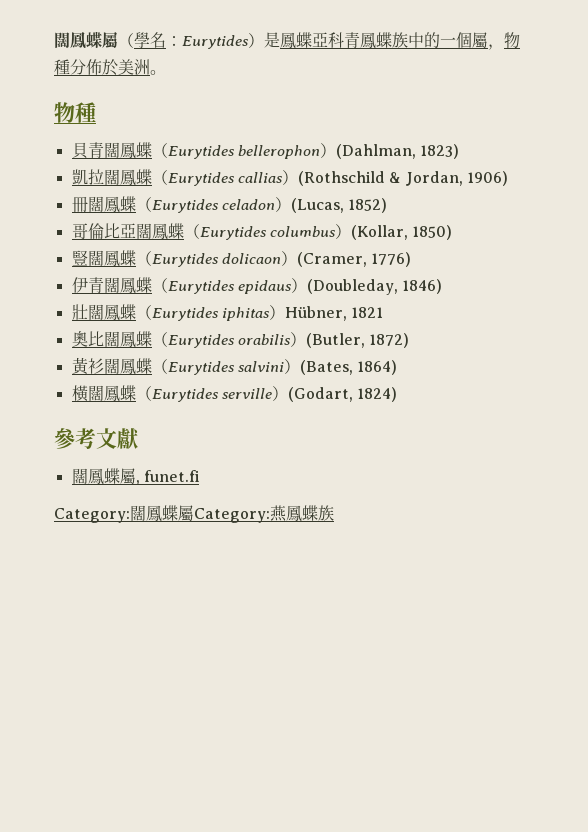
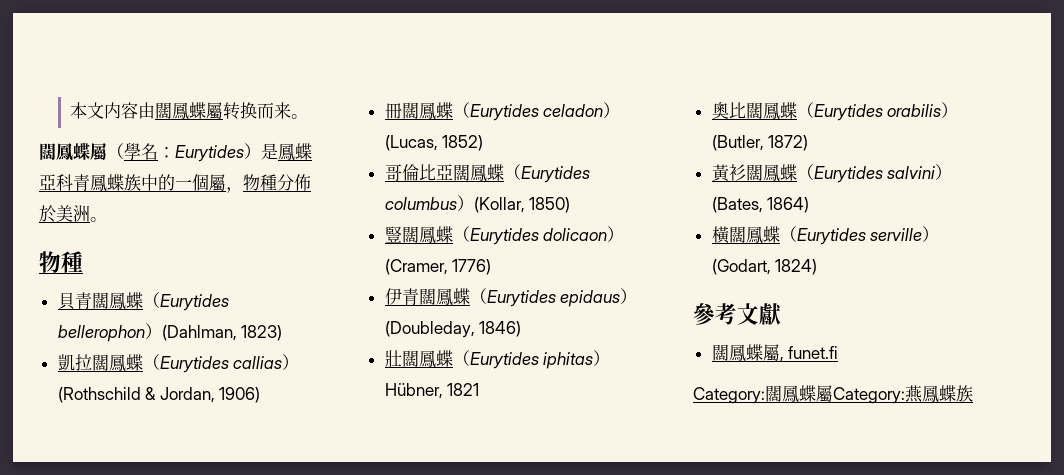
(54, 40) none -> [70,102,309,120] 本文内容由闊鳳蝶屬转换而来。 //

